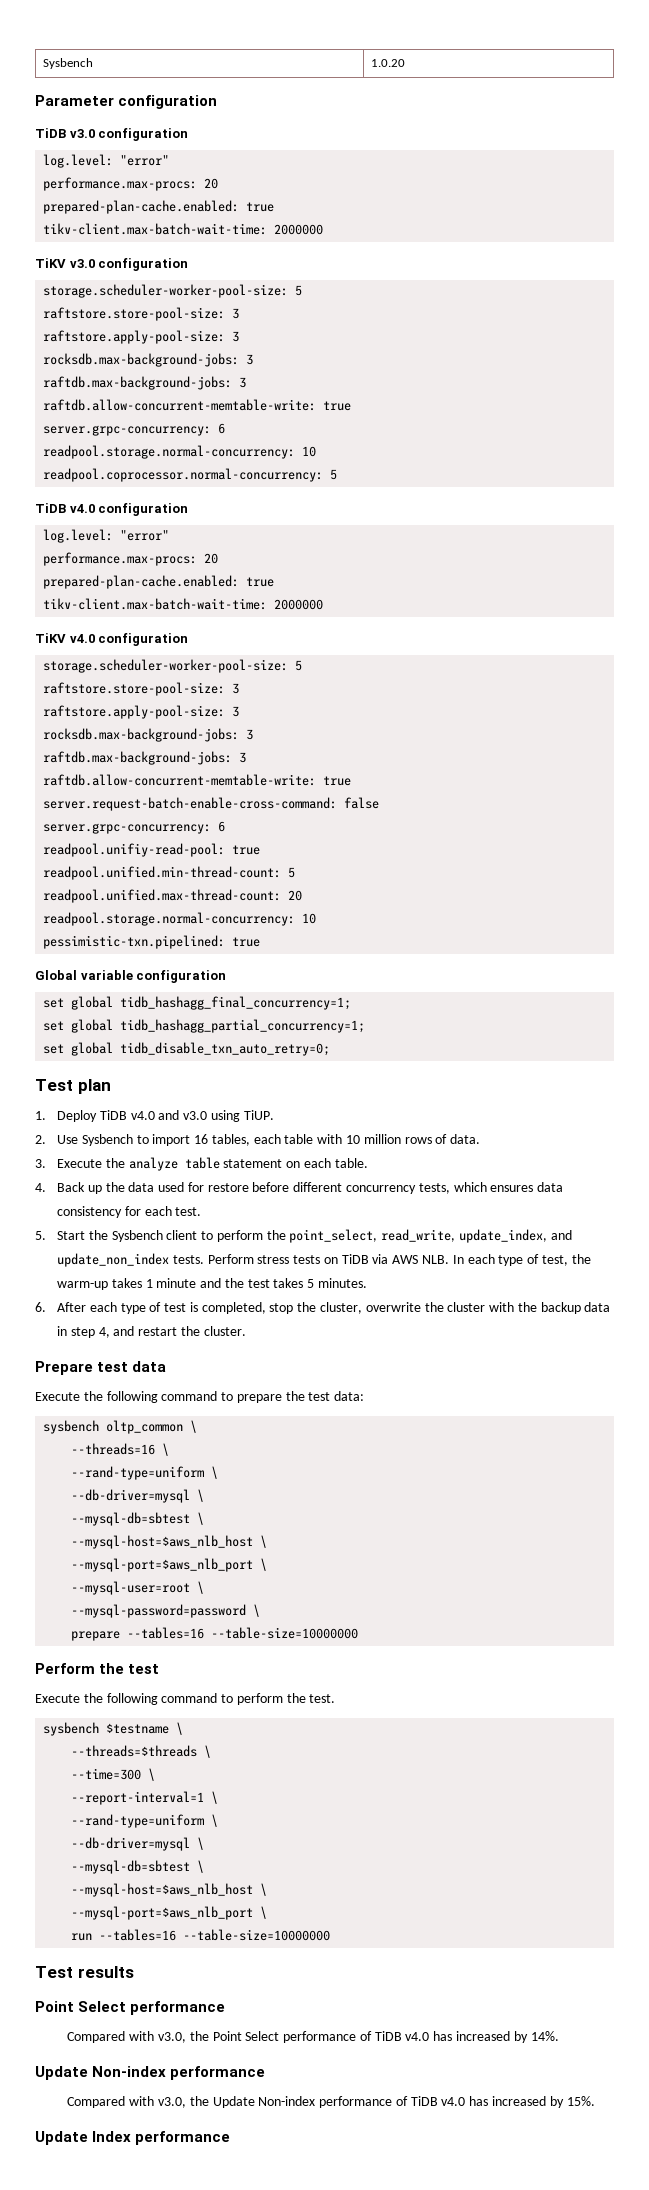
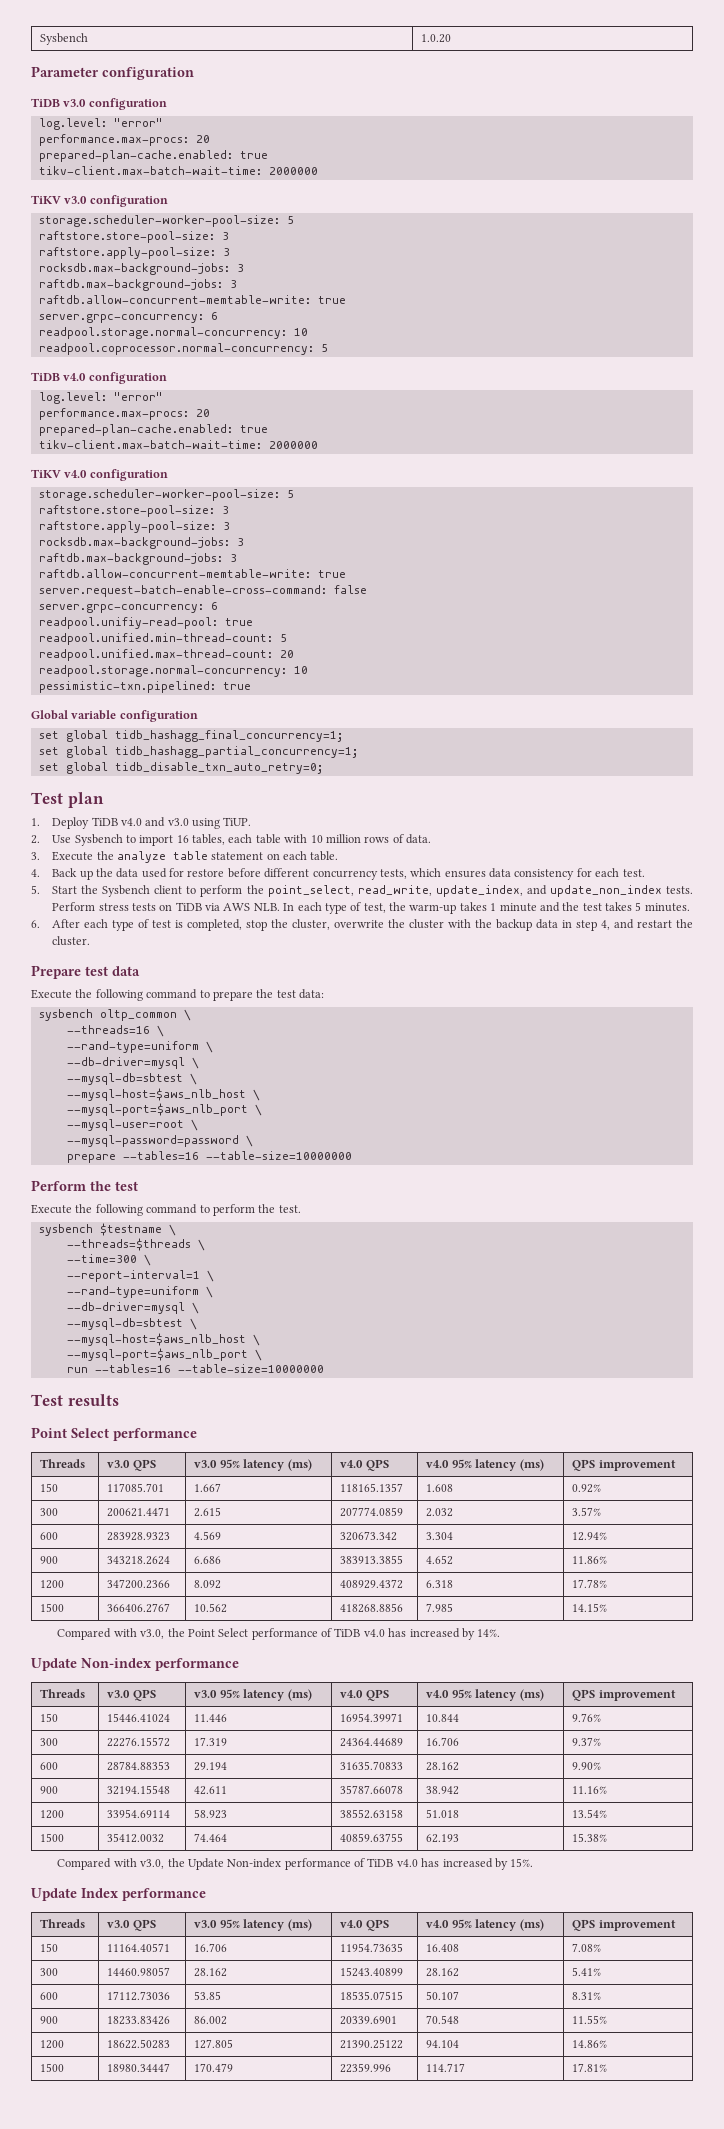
(226, 2008) none -> [40,1459,86,1468] [107,1459,156,1471] [194,1459,312,1471] [340,1459,389,1471] [426,1459,544,1471] [572,1459,676,1471] [40,1483,59,1492] [107,1483,165,1492] [194,1483,222,1492] [340,1483,404,1492] [426,1484,454,1492] [572,1484,602,1493] [40,1508,59,1516] [107,1507,171,1517] [194,1507,222,1517] [340,1507,404,1517] [426,1508,454,1517] [572,1507,602,1516] [40,1532,59,1540] [107,1532,171,1541] [194,1531,222,1540] [340,1531,398,1541] [426,1532,454,1540] [572,1532,608,1541] [40,1556,59,1564] [107,1556,171,1565] [194,1556,222,1564] [340,1555,404,1564] [426,1555,454,1565] [572,1556,608,1564] [40,1580,65,1589] [107,1579,171,1589] [194,1580,222,1589] [340,1579,404,1589] [426,1580,454,1588] [572,1579,608,1588] [40,1603,65,1612] [107,1603,171,1613] [194,1603,228,1613] [340,1603,404,1613] [426,1603,454,1612] [572,1603,608,1612] // Threads | v3.0 QPS | v3.0 95% latency (ms) | v4.0 QPS | v4.0 95% latency (ms) | QPS improvement // 150 | 117085.701 | 1.667 | 118165.1357 | 1.608 | 0.92% // 300 | 200621.4471 | 2.615 | 207774.0859 | 2.032 | 3.57% // 600 | 283928.9323 | 4.569 | 320673.342 | 3.304 | 12.94% // 900 | 343218.2624 | 6.686 | 383913.3855 | 4.652 | 11.86% // 1200 | 347200.2366 | 8.092 | 408929.4372 | 6.318 | 17.78% // 1500 | 366406.2767 | 10.562 | 418268.8856 | 7.985 | 14.15%
(266, 2073) none -> [40,1689,86,1698] [107,1689,156,1701] [194,1689,312,1701] [340,1689,389,1701] [426,1689,544,1701] [572,1689,676,1701] [40,1713,59,1722] [107,1713,171,1723] [194,1714,228,1722] [340,1713,404,1722] [426,1714,460,1722] [572,1713,602,1722] [40,1738,59,1746] [107,1737,171,1747] [194,1737,228,1746] [340,1738,404,1747] [426,1737,460,1746] [572,1737,602,1746] [40,1762,59,1770] [107,1761,171,1771] [194,1762,228,1771] [340,1761,404,1770] [426,1762,460,1771] [572,1762,602,1770] [40,1786,59,1794] [107,1785,171,1795] [194,1786,228,1795] [340,1785,404,1794] [426,1786,460,1795] [572,1786,608,1794] [40,1810,65,1819] [107,1809,171,1818] [194,1809,228,1819] [340,1809,404,1819] [426,1809,460,1818] [572,1809,608,1818] [40,1833,65,1842] [107,1833,165,1843] [194,1833,228,1842] [340,1833,404,1842] [426,1834,460,1843] [572,1833,608,1842] // Threads | v3.0 QPS | v3.0 95% latency (ms) | v4.0 QPS | v4.0 95% latency (ms) | QPS improvement // 150 | 15446.41024 | 11.446 | 16954.39971 | 10.844 | 9.76% // 300 | 22276.15572 | 17.319 | 24364.44689 | 16.706 | 9.37% // 600 | 28784.88353 | 29.194 | 31635.70833 | 28.162 | 9.90% // 900 | 32194.15548 | 42.611 | 35787.66078 | 38.942 | 11.16% // 1200 | 33954.69114 | 58.923 | 38552.63158 | 51.018 | 13.54% // 1500 | 35412.0032 | 74.464 | 40859.63755 | 62.193 | 15.38%
(231, 2138) none -> [40,1919,86,1928] [107,1919,156,1931] [194,1919,312,1931] [340,1919,389,1931] [426,1919,544,1931] [572,1919,676,1931] [40,1943,59,1952] [107,1943,171,1952] [194,1943,228,1952] [340,1943,404,1952] [426,1944,460,1952] [572,1943,602,1952] [40,1968,59,1976] [107,1967,171,1976] [194,1968,228,1977] [340,1967,404,1977] [426,1968,460,1977] [572,1967,602,1976] [40,1992,59,2000] [107,1991,171,2001] [194,1991,222,2000] [340,1991,404,2000] [426,1991,460,2000] [572,1992,602,2000] [40,2016,59,2024] [107,2016,171,2025] [194,2016,228,2025] [340,2016,398,2025] [426,2015,460,2024] [572,2015,608,2024] [40,2040,65,2049] [107,2039,171,2049] [194,2039,234,2049] [340,2039,404,2049] [426,2040,460,2048] [572,2040,608,2048] [40,2063,65,2072] [107,2063,171,2072] [194,2063,234,2072] [340,2063,392,2073] [426,2063,466,2072] [572,2063,608,2072] // Threads | v3.0 QPS | v3.0 95% latency (ms) | v4.0 QPS | v4.0 95% latency (ms) | QPS improvement // 150 | 11164.40571 | 16.706 | 11954.73635 | 16.408 | 7.08% // 300 | 14460.98057 | 28.162 | 15243.40899 | 28.162 | 5.41% // 600 | 17112.73036 | 53.85 | 18535.07515 | 50.107 | 8.31% // 900 | 18233.83426 | 86.002 | 20339.6901 | 70.548 | 11.55% // 1200 | 18622.50283 | 127.805 | 21390.25122 | 94.104 | 14.86% // 1500 | 18980.34447 | 170.479 | 22359.996 | 114.717 | 17.81%

